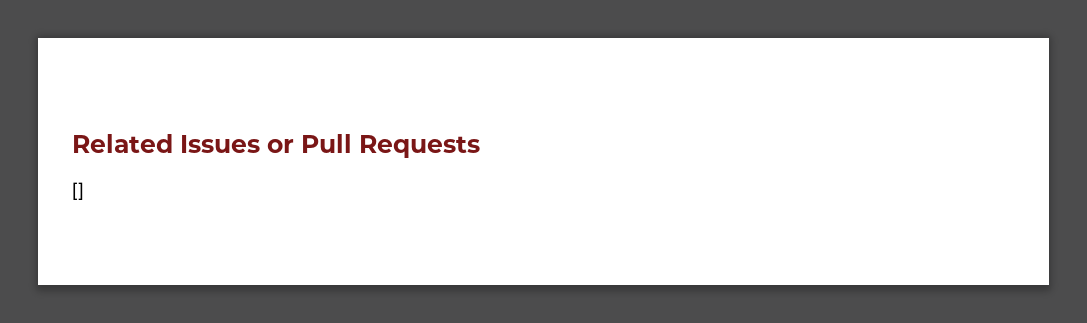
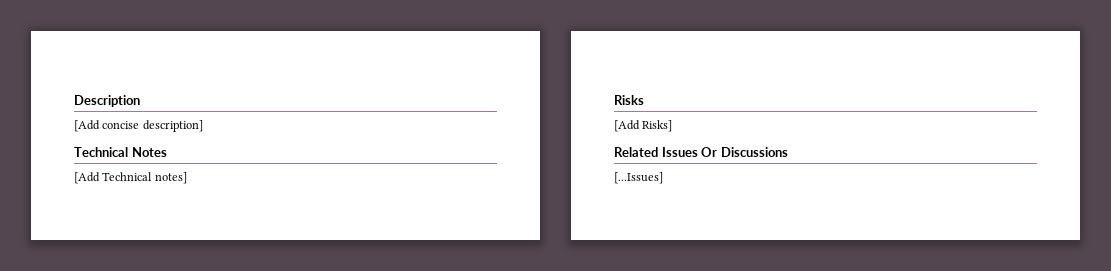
[72,134,480,158] [72,182,84,200] Related Issues or Pull Requests // [] -> [74,95,140,107] [74,120,203,132] [74,147,167,157] [74,172,187,184] [614,95,644,105] [614,120,673,132] [614,147,788,157] [614,172,663,184] Description // [Add concise description] // Technical Notes // [Add Technical notes] // Risks // [Add Risks] // Related Issues Or Discussions // [...Issues]

